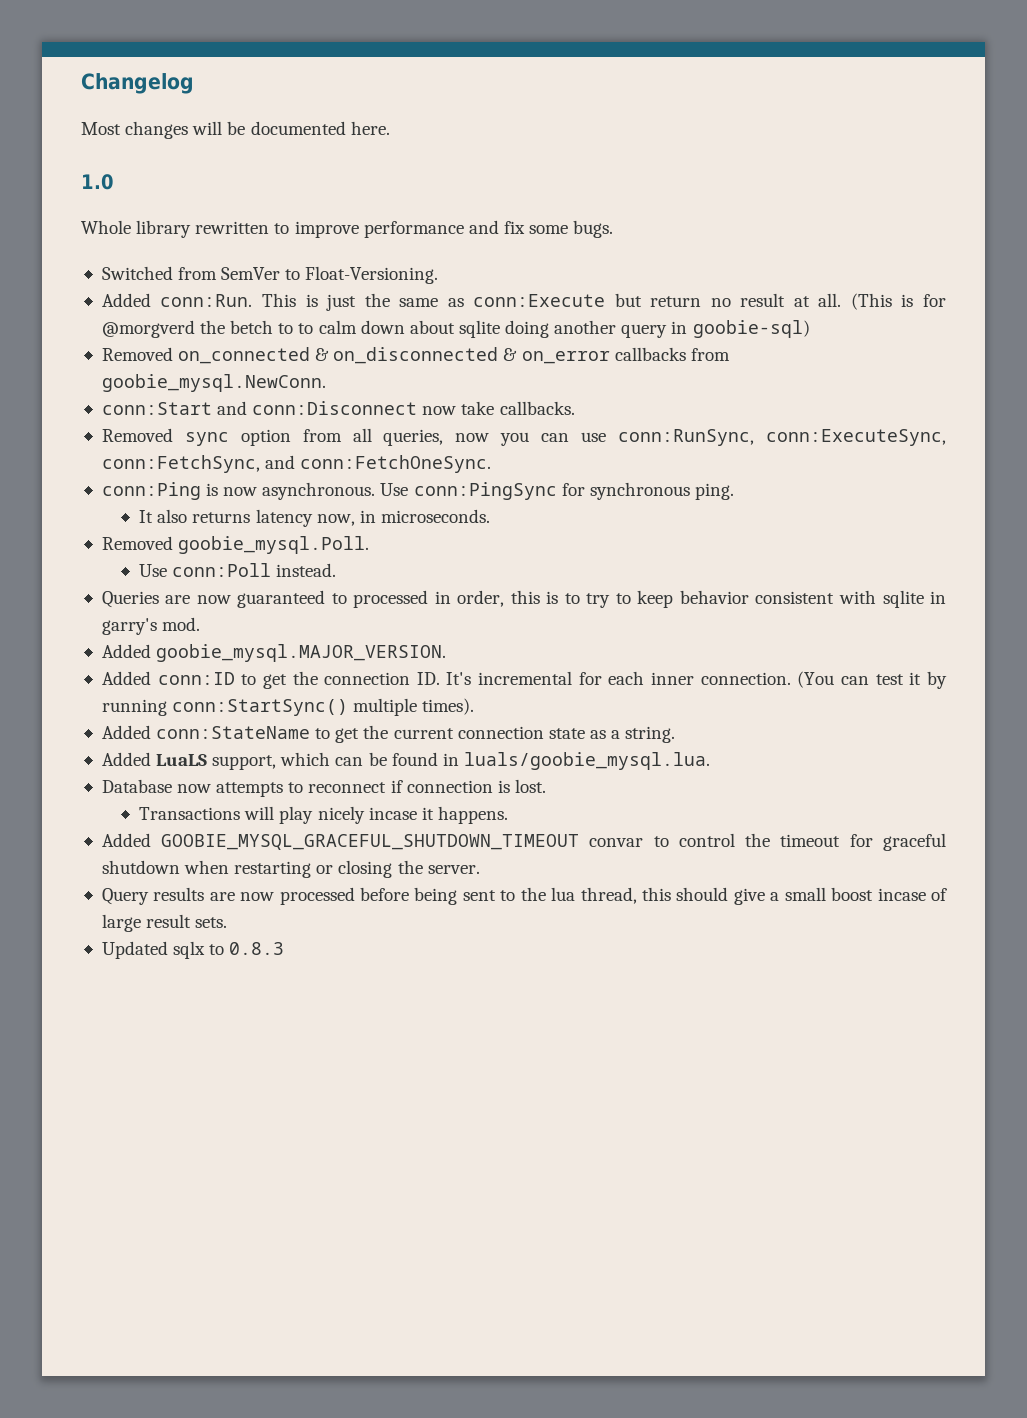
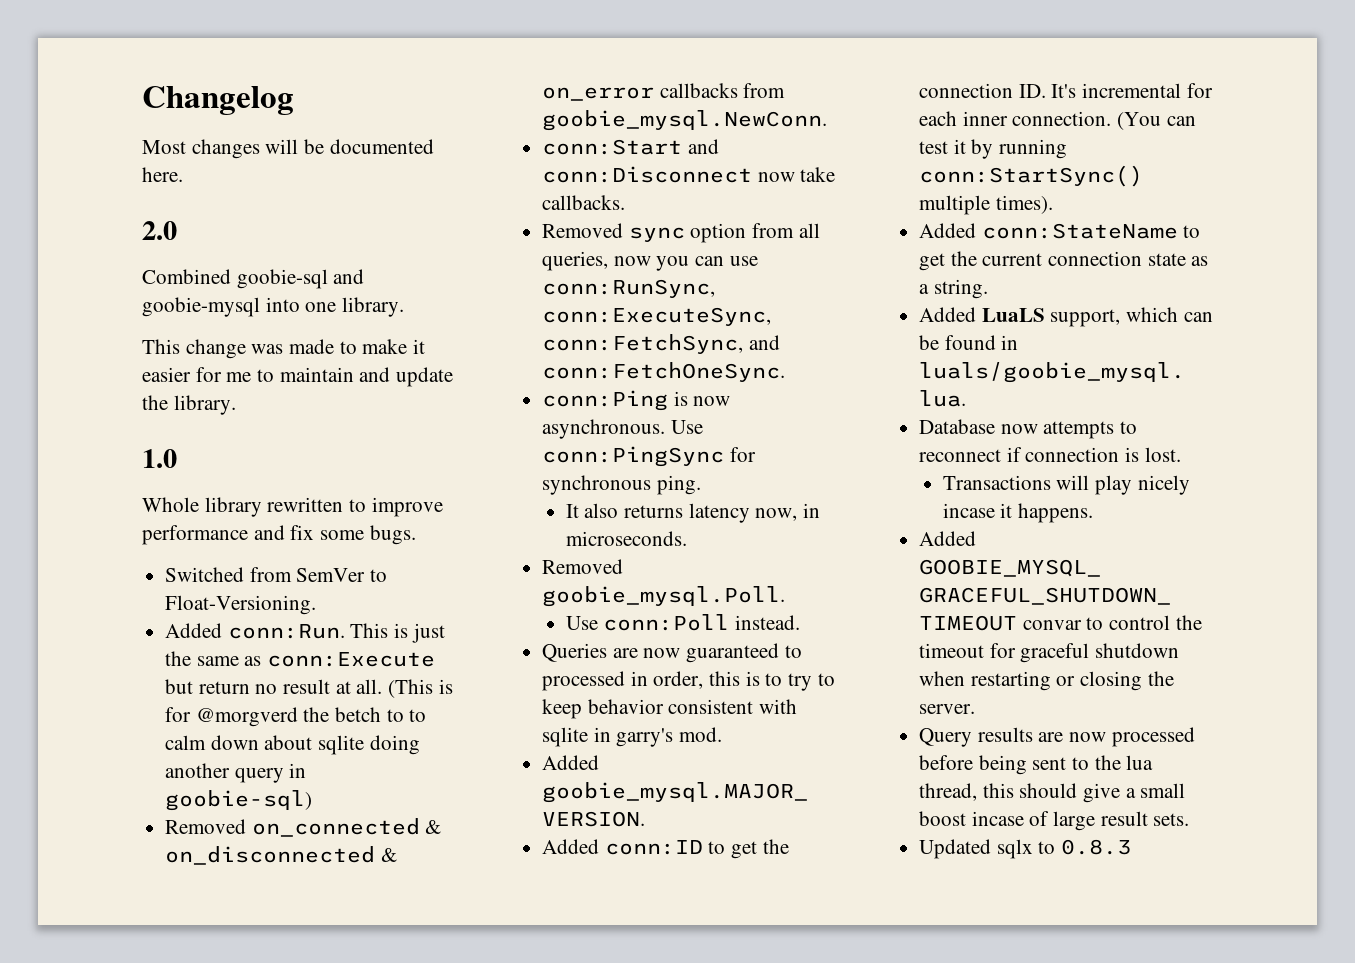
(390, 128) none -> [142,221,177,240] [142,269,365,289] [142,297,405,317] [142,339,426,359] [142,367,454,387] [142,395,236,415] // 2.0 // Combined goobie-sql and goobie-mysql into one library. // This change was made to make it easier for me to maintain and update the library.

